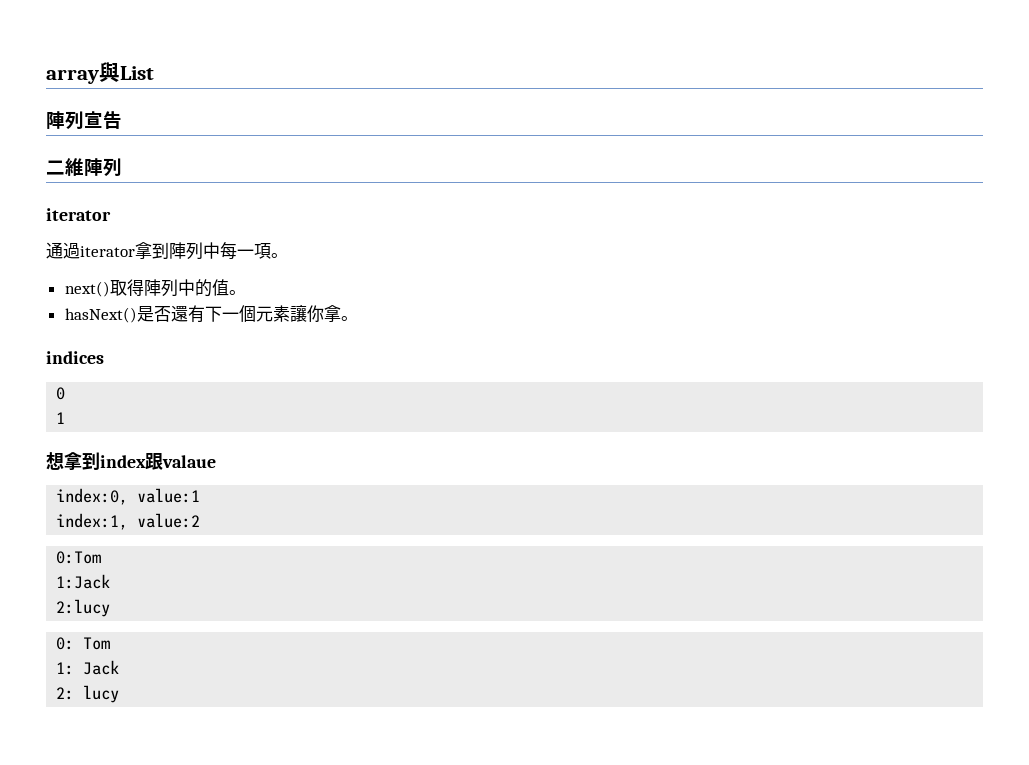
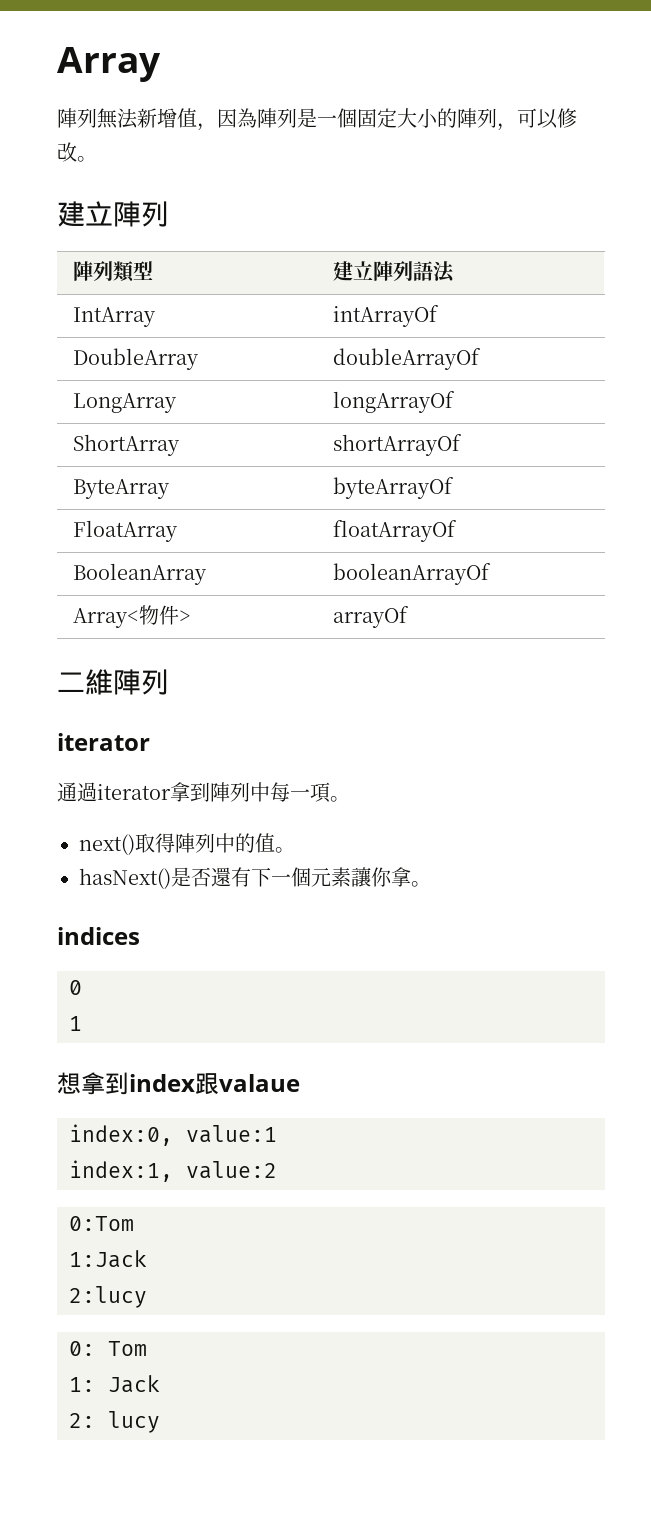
[46,62,154,84] [46,111,122,130] array與List // 陣列宣告 -> [57,47,161,82] [57,108,577,131] [57,142,97,162] [57,201,169,227] [72,261,153,282] [332,261,455,283] [72,307,156,327] [332,305,439,327] [72,348,199,370] [332,348,481,370] [72,393,177,413] [332,391,455,413] [72,434,180,456] [332,434,462,456] [72,479,170,499] [332,477,454,499] [72,520,178,542] [332,520,457,542] [72,563,207,585] [332,563,491,585] [72,605,191,628] [332,606,409,628] Array // 陣列無法新增值，因為陣列是一個固定大小的陣列，可以修改。 // 建立陣列 // 陣列類型 | 建立陣列語法 // IntArray | intArrayOf // DoubleArray | doubleArrayOf // LongArray | longArrayOf // ShortArray | shortArrayOf // ByteArray | byteArrayOf // FloatArray | floatArrayOf // BooleanArray | booleanArrayOf // Array<物件> | arrayOf

